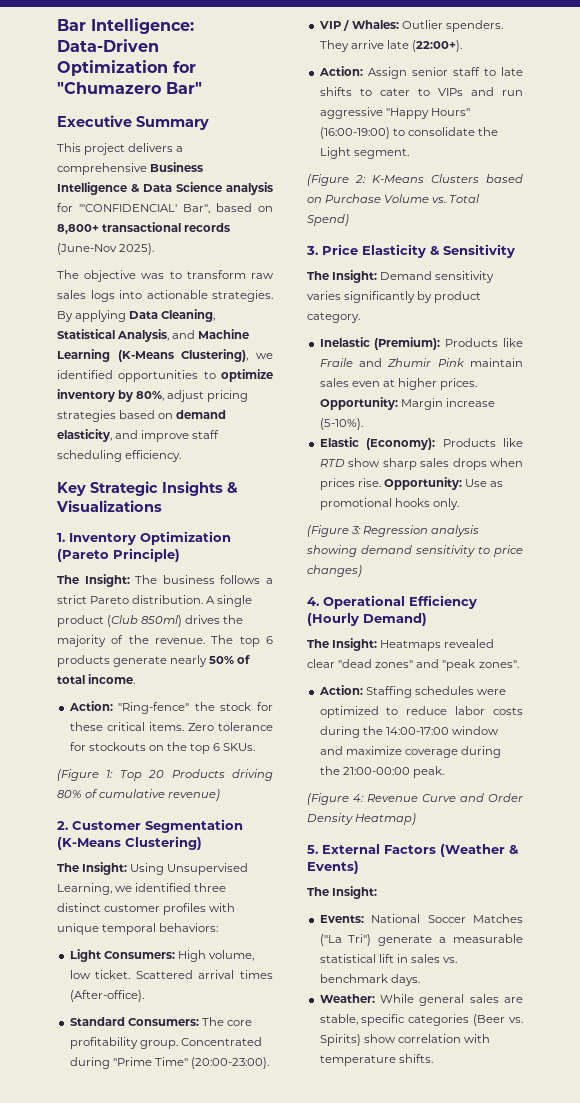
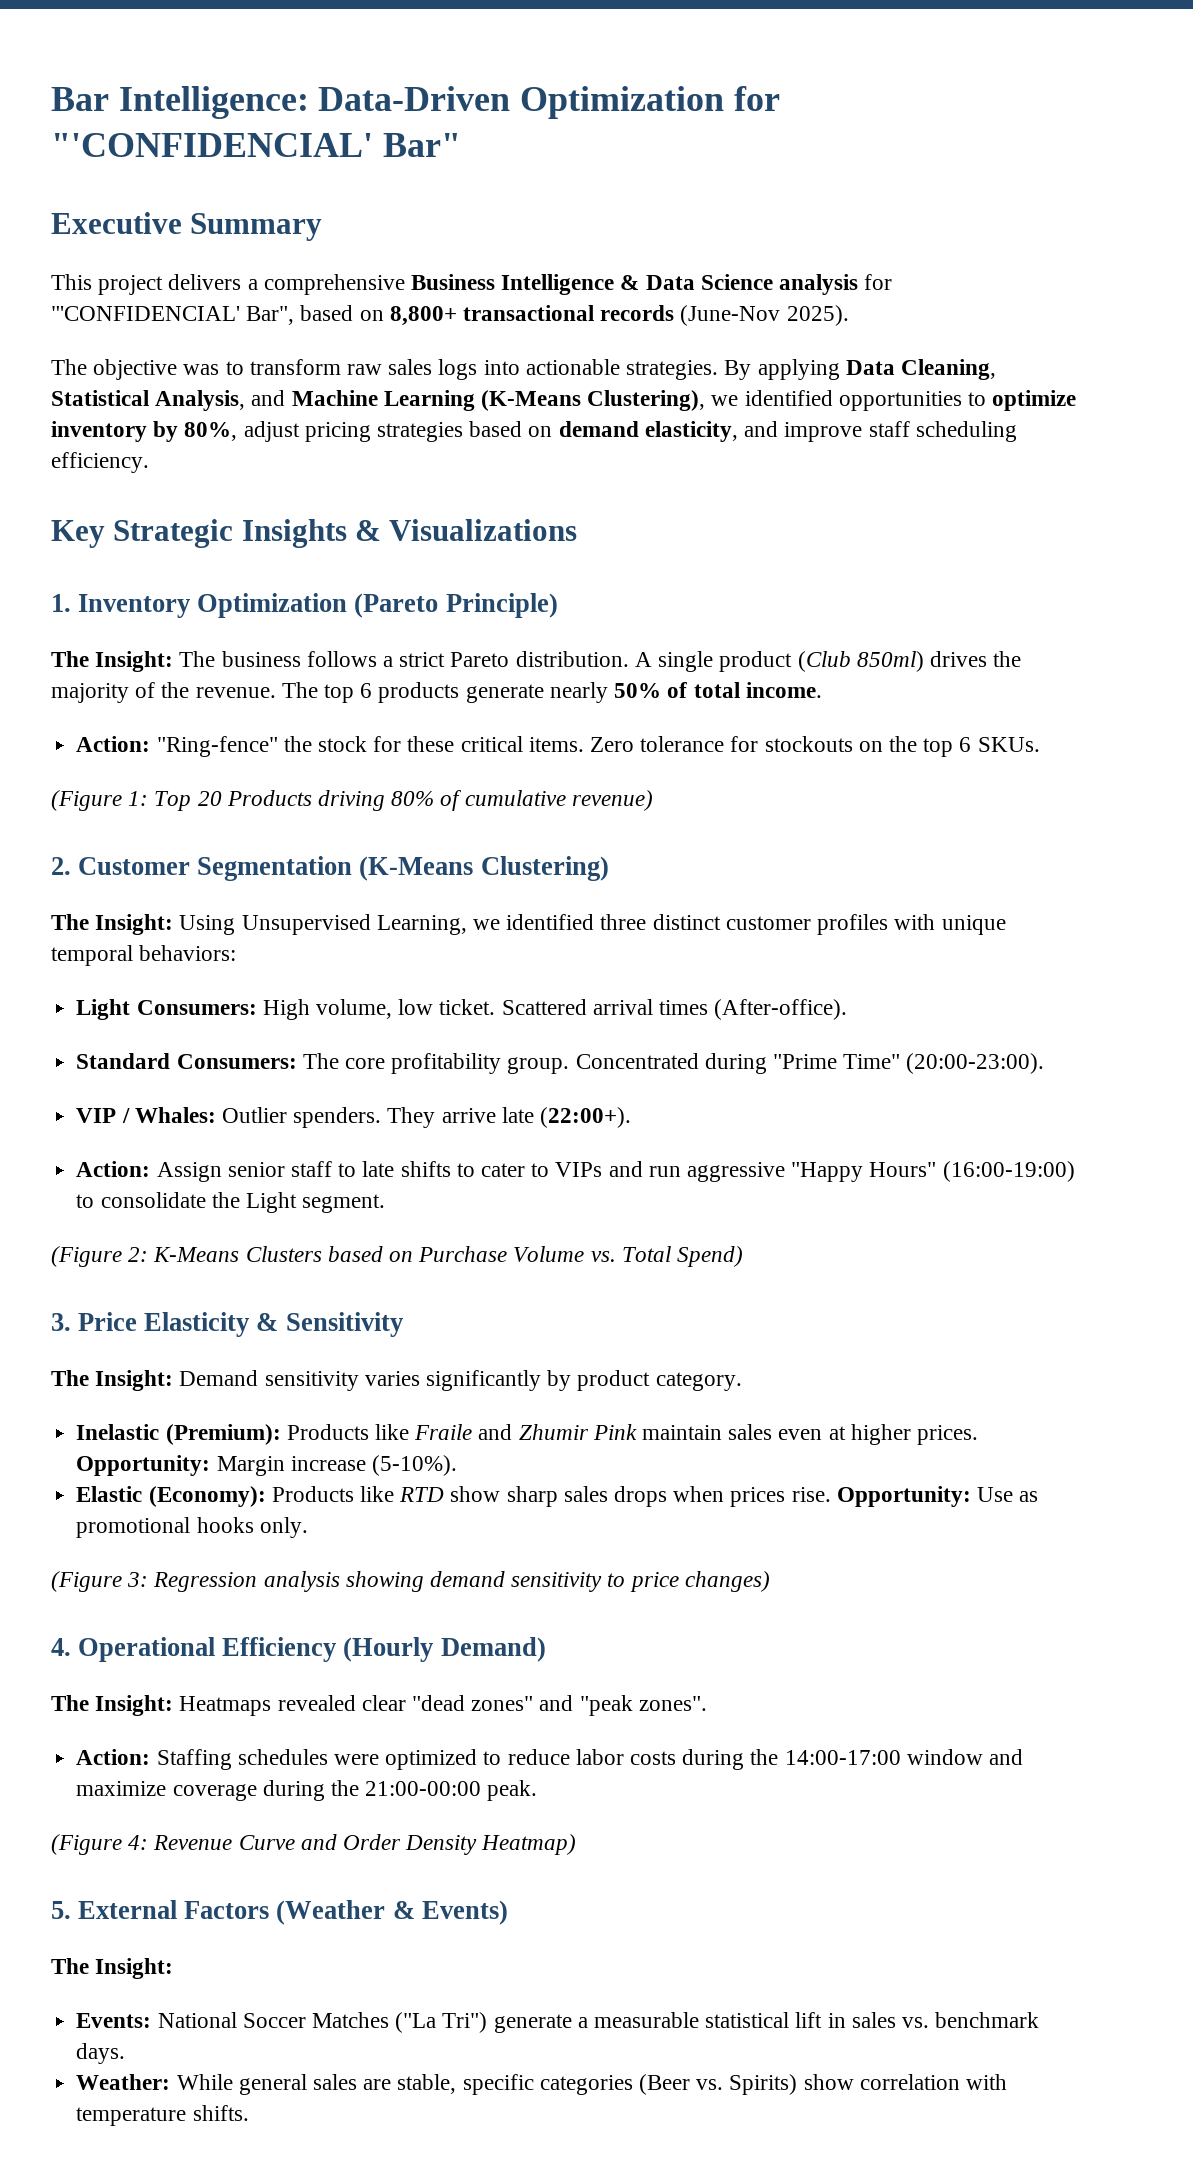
[57,82,161,94] "Chumazero -> [51,133,373,157] "'CONFIDENCIAL'

